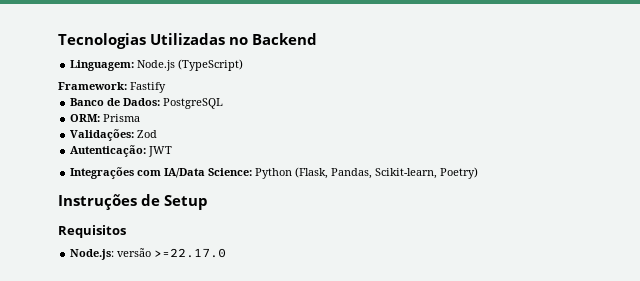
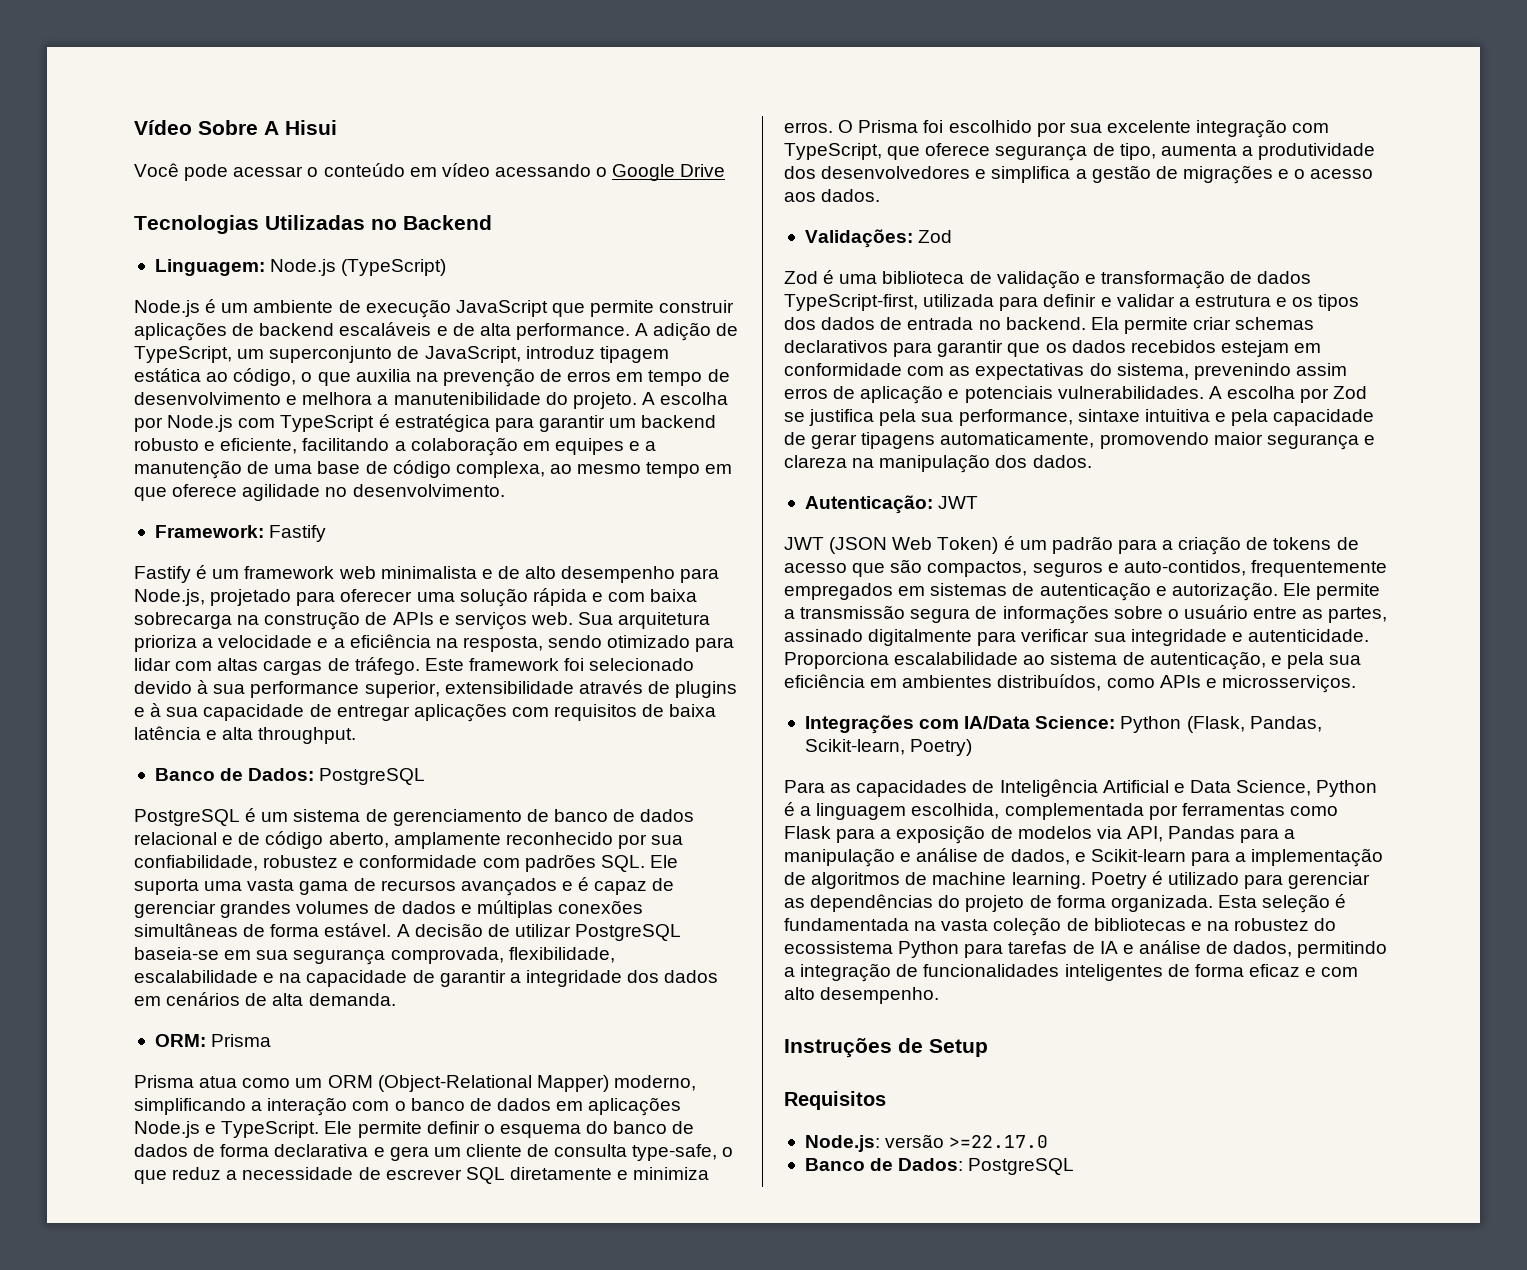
(58, 41) none -> [134,120,337,135] [134,163,726,181] Vídeo Sobre A Hisui // Você pode acessar o conteúdo em vídeo acessando o Google Drive //
[58,82,166,93] [70,98,224,109] [70,114,141,122] [70,129,158,141] [70,145,173,157] Framework: Fastify // Banco de Dados: PostgreSQL // ORM: Prisma // Validações: Zod // Autenticação: JWT -> [134,299,735,318] [134,322,739,341] [134,346,669,363] [134,368,730,387] [134,392,729,409] [134,414,717,432] [134,437,657,456] [134,460,733,479] [134,484,505,501] [154,525,327,542] [134,565,720,583] [134,588,698,607] [134,611,711,630] [134,634,735,652] [134,657,695,675] [134,680,738,698] [134,703,717,722] [134,726,357,744] [154,768,426,785] [134,808,695,826] [134,831,684,849] [134,854,678,872] [134,877,675,896] [134,900,643,918] [134,923,682,941] [134,947,615,965] [134,970,719,987] [134,992,396,1006] [154,1034,272,1047] [134,1075,696,1092] [134,1097,682,1116] [134,1121,695,1138] [134,1144,734,1161] [134,1167,710,1184] [784,119,1330,138] [784,143,1376,161] [784,165,1374,184] [784,189,881,202] [804,229,953,248] [784,270,1312,289] [784,294,1360,311] [784,317,1315,334] [784,340,1322,357] [784,363,1347,380] [784,385,1368,404] [784,409,1375,426] [784,432,1375,450] [784,454,1092,473] [804,495,979,514] [784,536,1359,555] [784,559,1387,577] [784,582,1381,601] [784,605,1388,624] [784,629,1369,646] [784,651,1362,670] [784,674,1356,693] Node.js é um ambiente de execução JavaScript que permite construir aplicações de backend escaláveis e de alta performance. A adição de TypeScript, um superconjunto de JavaScript, introduz tipagem estática ao código, o que auxilia na prevenção de erros em tempo de desenvolvimento e melhora a manutenibilidade do projeto. A escolha por Node.js com TypeScript é estratégica para garantir um backend robusto e eficiente, facilitando a colaboração em equipes e a manutenção de uma base de código complexa, ao mesmo tempo em que oferece agilidade no desenvolvimento. // Framework: Fastify // Fastify é um framework web minimalista e de alto desempenho para Node.js, projetado para oferecer uma solução rápida e com baixa sobrecarga na construção de APIs e serviços web. Sua arquitetura prioriza a velocidade e a eficiência na resposta, sendo otimizado para lidar com altas cargas de tráfego. Este framework foi selecionado devido à sua performance superior, extensibilidade através de plugins e à sua capacidade de entregar aplicações com requisitos de baixa latência e alta throughput. // Banco de Dados: PostgreSQL // PostgreSQL é um sistema de gerenciamento de banco de dados relacional e de código aberto, amplamente reconhecido por sua confiabilidade, robustez e conformidade com padrões SQL. Ele suporta uma vasta gama de recursos avançados e é capaz de gerenciar grandes volumes de dados e múltiplas conexões simultâneas de forma estável. A decisão de utilizar PostgreSQL baseia-se em sua segurança comprovada, flexibilidade, escalabilidade e na capacidade de garantir a integridade dos dados em cenários de alta demanda. // ORM: Prisma // Prisma atua como um ORM (Object-Relational Mapper) moderno, simplificando a interação com o banco de dados em aplicações Node.js e TypeScript. Ele permite definir o esquema do banco de dados de forma declarativa e gera um cliente de consulta type-safe, o que reduz a necessidade de escrever SQL diretamente e minimiza erros. O Prisma foi escolhido por sua excelente integração com TypeScript, que oferece segurança de tipo, aumenta a produtividade dos desenvolvedores e simplifica a gestão de migrações e o acesso aos dados. // Validações: Zod // Zod é uma biblioteca de validação e transformação de dados TypeScript-first, utilizada para definir e validar a estrutura e os tipos dos dados de entrada no backend. Ela permite criar schemas declarativos para garantir que os dados recebidos estejam em conformidade com as expectativas do sistema, prevenindo assim erros de aplicação e potenciais vulnerabilidades. A escolha por Zod se justifica pela sua performance, sintaxe intuitiva e pela capacidade de gerar tipagens automaticamente, promovendo maior segurança e clareza na manipulação dos dados. // Autenticação: JWT // JWT (JSON Web Token) é um padrão para a criação de tokens de acesso que são compactos, seguros e auto-contidos, frequentemente empregados em sistemas de autenticação e autorização. Ele permite a transmissão segura de informações sobre o usuário entre as partes, assinado digitalmente para verificar sua integridade e autenticidade. Proporciona escalabilidade ao sistema de autenticação, e pela sua eficiência em ambientes distribuídos, como APIs e microsserviços.
(479, 173) none -> [784,779,1378,797] [784,802,1338,820] [784,825,1296,844] [784,848,1384,867] [784,871,1371,889] [784,894,1347,913] [784,917,1337,936] [784,940,1388,958] [784,963,1359,982] [784,987,940,1004] // Para as capacidades de Inteligência Artificial e Data Science, Python é a linguagem escolhida, complementada por ferramentas como Flask para a exposição de modelos via API, Pandas para a manipulação e análise de dados, e Scikit-learn para a implementação de algoritmos de machine learning. Poetry é utilizado para gerenciar as dependências do projeto de forma organizada. Esta seleção é fundamentada na vasta coleção de bibliotecas e na robustez do ecossistema Python para tarefas de IA e análise de dados, permitindo a integração de funcionalidades inteligentes de forma eficaz e com alto desempenho.
(227, 253) none -> [804,1158,1075,1175] // Banco de Dados: PostgreSQL

